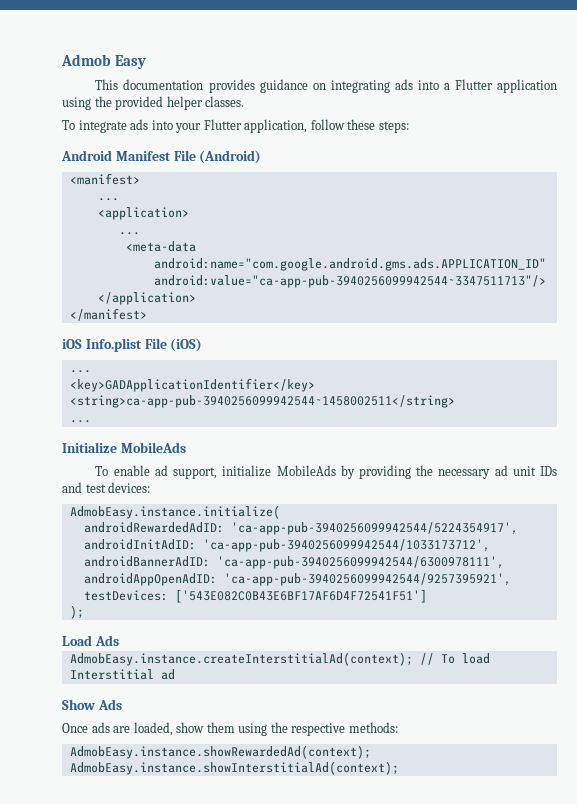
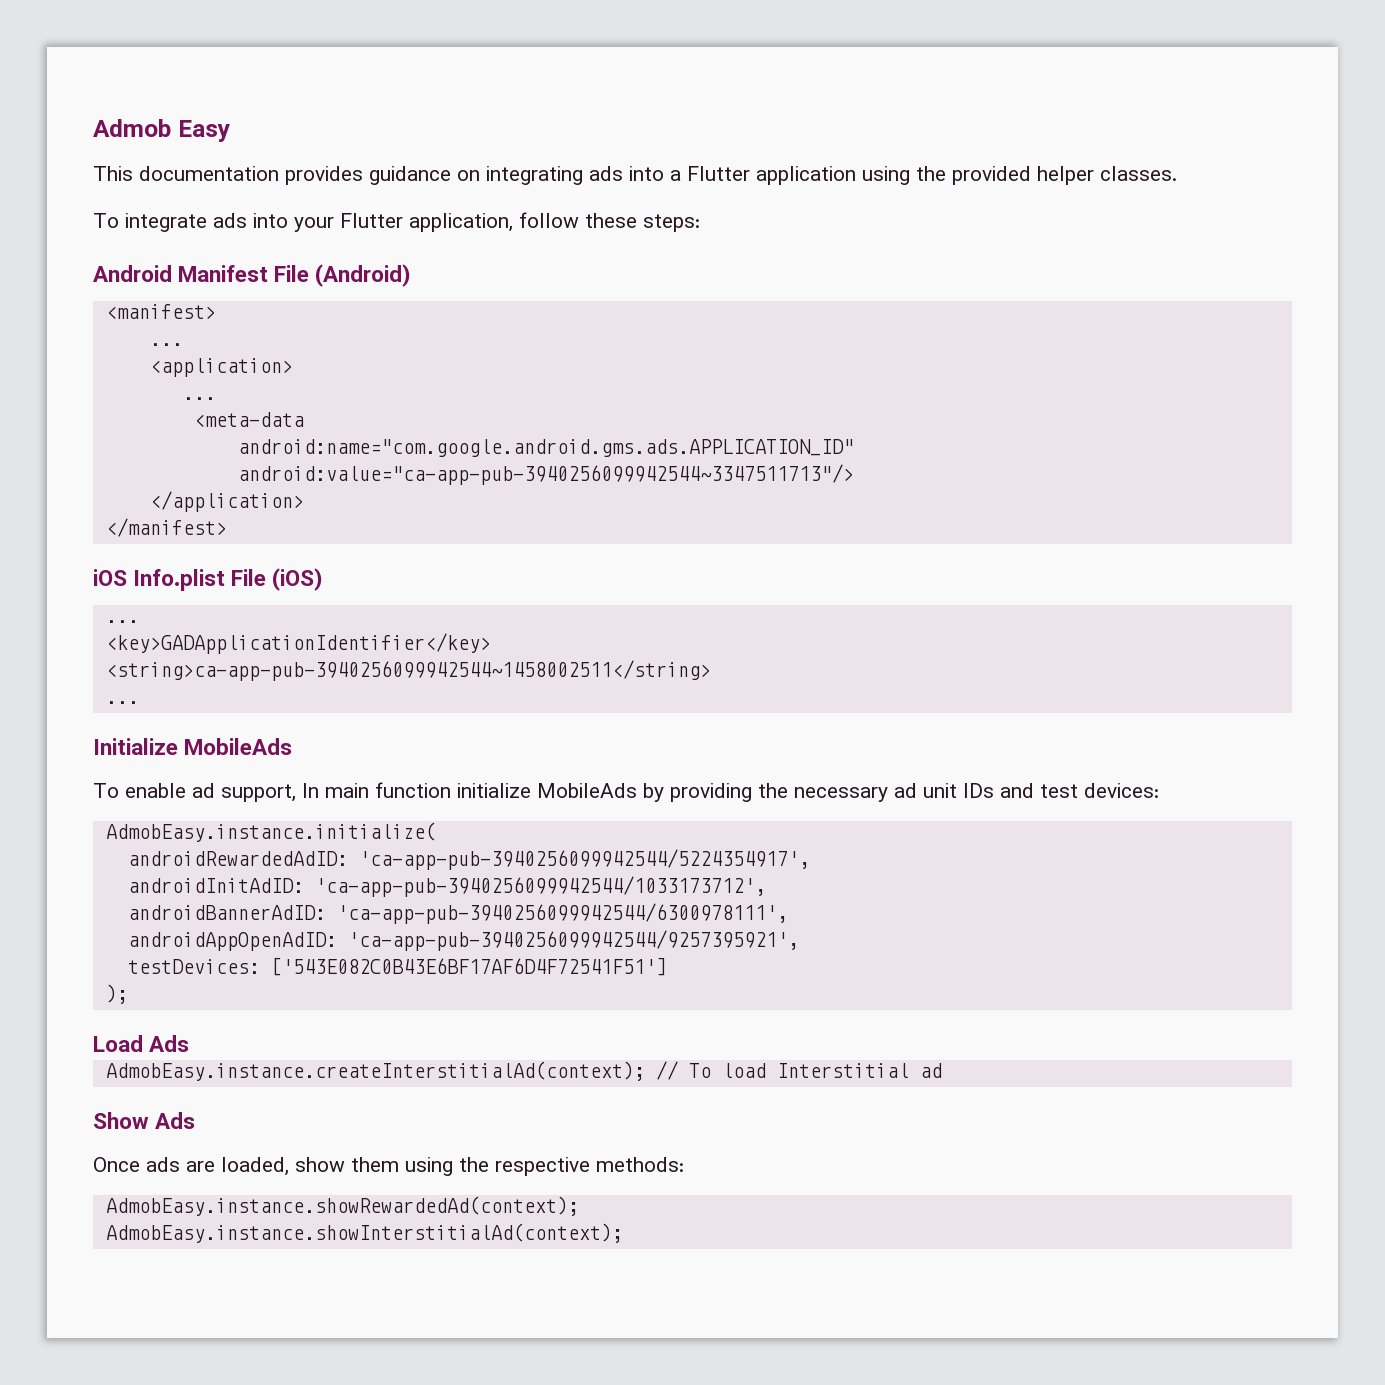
(218, 473) none -> [302,782,451,798] In main function

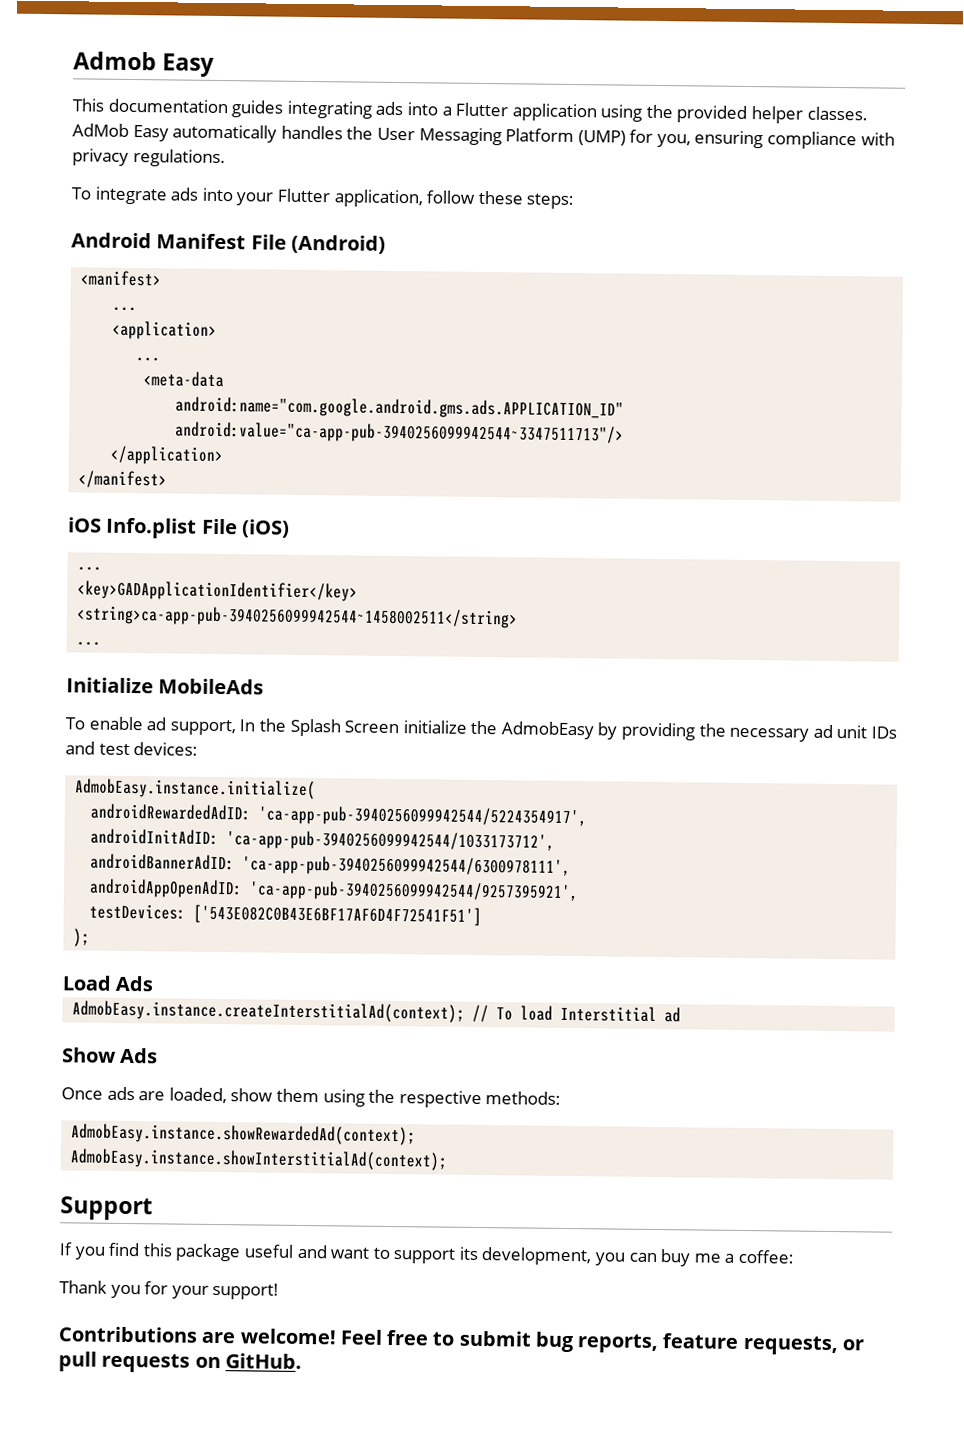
[285,166,480,185] provides guidance on -> [231,100,284,118] guides
(1177, 173) none -> [72,123,895,150] [72,148,226,168] AdMob Easy automatically handles the User Messaging Platform (UMP) for you, ensuring compliance with privacy regulations.
[325,782,637,798] main function initialize MobileAds -> [258,718,594,740] the Splash Screen initialize the AdmobEasy
(623, 1233) none -> [60,1196,153,1221] [59,1242,795,1267] [59,1280,280,1300] [58,1326,864,1356] [58,1351,302,1373] // Support // If you find this package useful and want to support its development, you can buy me a coffee: // Thank you for your support! // Contributions are welcome! Feel free to submit bug reports, feature requests, or pull requests on GitHub.

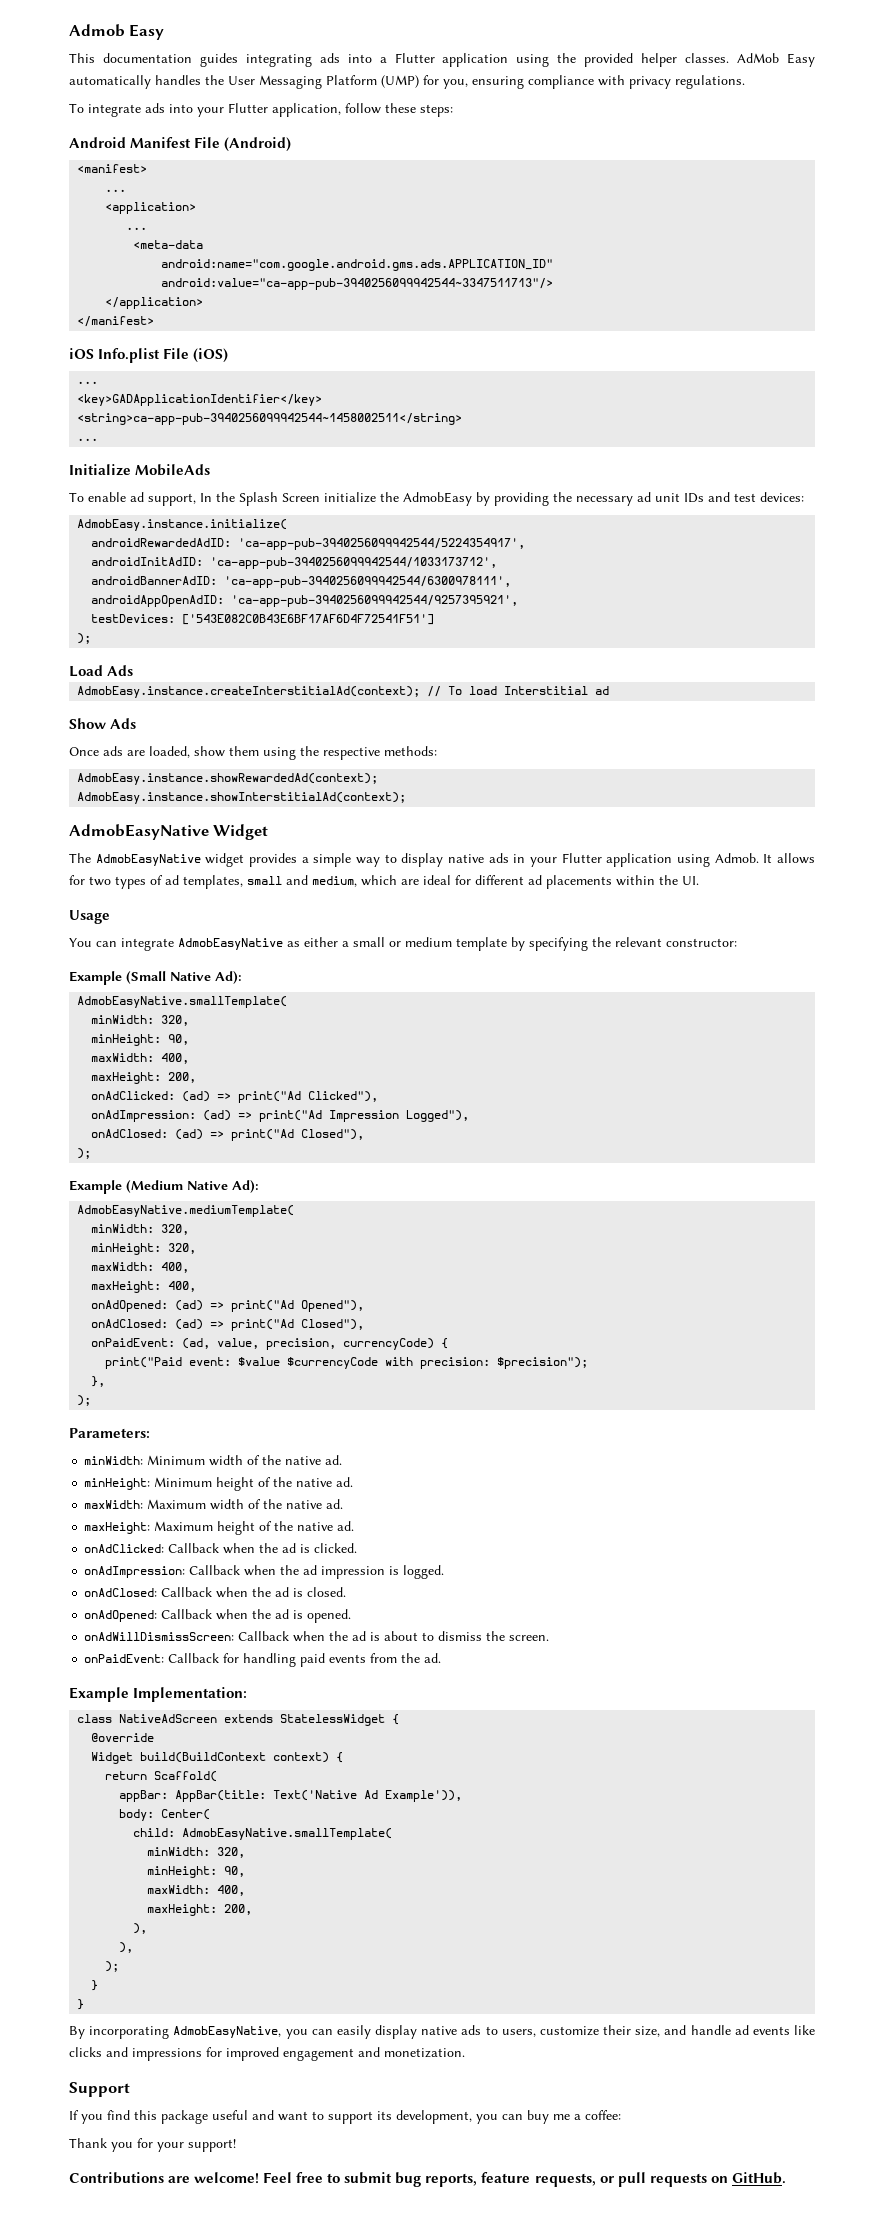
(449, 1159) none -> [69,824,269,840] [69,853,815,867] [69,875,699,889] [69,910,110,924] [69,937,737,951] [69,971,242,985] [77,996,288,1008] [91,1015,190,1026] [91,1034,190,1046] [91,1053,190,1064] [91,1072,197,1084] [91,1091,379,1103] [91,1110,470,1122] [91,1129,365,1141] [77,1148,92,1159] [69,1180,259,1194] [77,1205,295,1217] [91,1224,190,1235] [91,1243,197,1255] [91,1262,190,1273] [91,1281,197,1293] [91,1300,365,1312] [91,1319,365,1331] [91,1338,449,1350] [105,1357,589,1369] [91,1376,106,1387] [77,1395,92,1406] [69,1428,150,1438] [84,1455,343,1466] [84,1477,354,1491] [84,1499,344,1510] [84,1521,355,1535] [84,1543,358,1554] [84,1565,445,1579] [84,1587,347,1598] [84,1609,352,1623] [84,1631,550,1642] [84,1653,442,1667] [69,1687,248,1702] [77,1714,400,1726] [91,1733,155,1742] [91,1752,344,1764] [105,1771,218,1782] [119,1790,463,1802] [119,1809,211,1821] [133,1828,393,1840] [147,1847,246,1858] [147,1866,246,1878] [147,1885,246,1896] [147,1904,253,1916] [133,1923,148,1934] [119,1942,134,1953] [105,1961,120,1972] [91,1980,99,1991] [77,1999,85,2010] [69,2025,815,2039] [69,2047,465,2061] // AdmobEasyNative Widget // The AdmobEasyNative widget provides a simple way to display native ads in your Flutter application using Admob. It allows for two types of ad templates, small and medium, which are ideal for different ad placements within the UI. // Usage // You can integrate AdmobEasyNative as either a small or medium template by specifying the relevant constructor: // Example (Small Native Ad): // AdmobEasyNative.smallTemplate( // minWidth: 320, // minHeight: 90, // maxWidth: 400, // maxHeight: 200, // onAdClicked: (ad) => print("Ad Clicked"), // onAdImpression: (ad) => print("Ad Impression Logged"), // onAdClosed: (ad) => print("Ad Closed"), // ); // Example (Medium Native Ad): // AdmobEasyNative.mediumTemplate( // minWidth: 320, // minHeight: 320, // maxWidth: 400, // maxHeight: 400, // onAdOpened: (ad) => print("Ad Opened"), // onAdClosed: (ad) => print("Ad Closed"), // onPaidEvent: (ad, value, precision, currencyCode) { // print("Paid event: $value $currencyCode with precision: $precision"); // }, // ); // Parameters: // minWidth: Minimum width of the native ad. // minHeight: Minimum height of the native ad. // maxWidth: Maximum width of the native ad. // maxHeight: Maximum height of the native ad. // onAdClicked: Callback when the ad is clicked. // onAdImpression: Callback when the ad impression is logged. // onAdClosed: Callback when the ad is closed. // onAdOpened: Callback when the ad is opened. // onAdWillDismissScreen: Callback when the ad is about to dismiss the screen. // onPaidEvent: Callback for handling paid events from the ad. // Example Implementation: // class NativeAdScreen extends StatelessWidget { // @override // Widget build(BuildContext context) { // return Scaffold( // appBar: AppBar(title: Text('Native Ad Example')), // body: Center( // child: AdmobEasyNative.smallTemplate( // minWidth: 320, // minHeight: 90, // maxWidth: 400, // maxHeight: 200, // ), // ), // ); // } // } // By incorporating AdmobEasyNative, you can easily display native ads to users, customize their size, and handle ad events like clicks and impressions for improved engagement and monetization.

